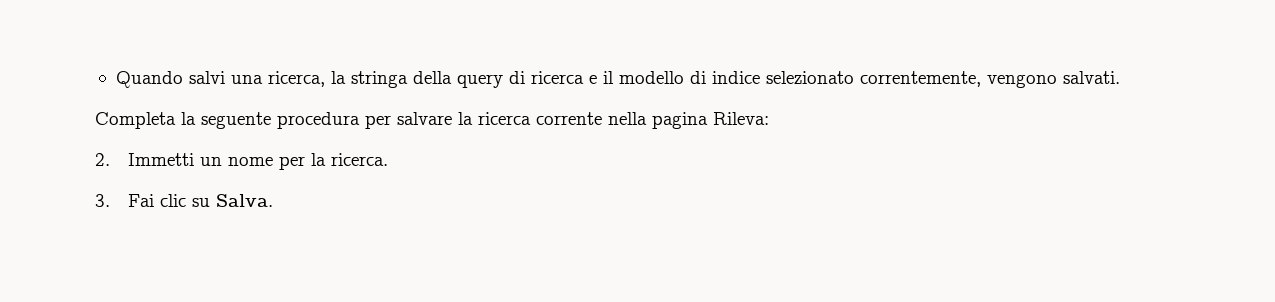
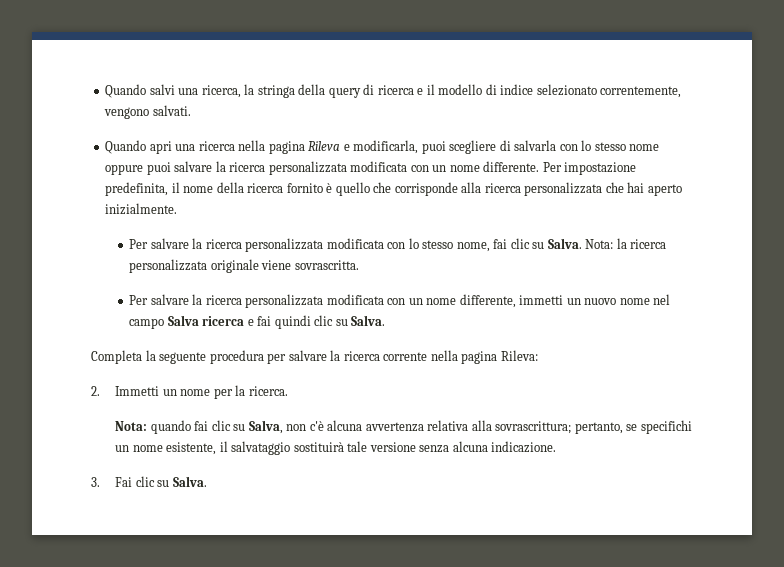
(1120, 77) none -> [105,140,660,154] [105,161,637,175] [105,182,682,196] [105,203,178,215] [129,238,667,252] [129,259,359,273] [129,294,671,308] [129,315,386,329] // Quando apri una ricerca nella pagina Rileva e modificarla, puoi scegliere di salvarla con lo stesso nome oppure puoi salvare la ricerca personalizzata modificata con un nome differente. Per impostazione predefinita, il nome della ricerca fornito è quello che corrisponde alla ricerca personalizzata che hai aperto inizialmente. // Per salvare la ricerca personalizzata modificata con lo stesso nome, fai clic su Salva. Nota: la ricerca personalizzata originale viene sovrascritta. // Per salvare la ricerca personalizzata modificata con un nome differente, immetti un nuovo nome nel campo Salva ricerca e fai quindi clic su Salva.
(388, 159) none -> [114,420,692,434] [114,441,557,455] // Nota: quando fai clic su Salva, non c'è alcuna avvertenza relativa alla sovrascrittura; pertanto, se specifichi un nome esistente, il salvataggio sostituirà tale versione senza alcuna indicazione.

